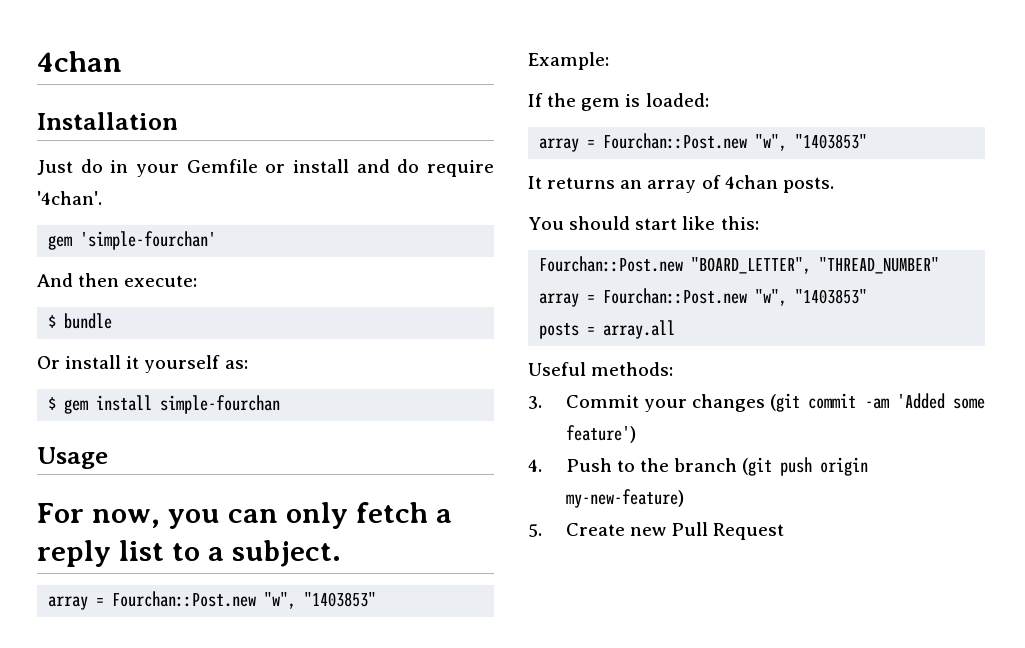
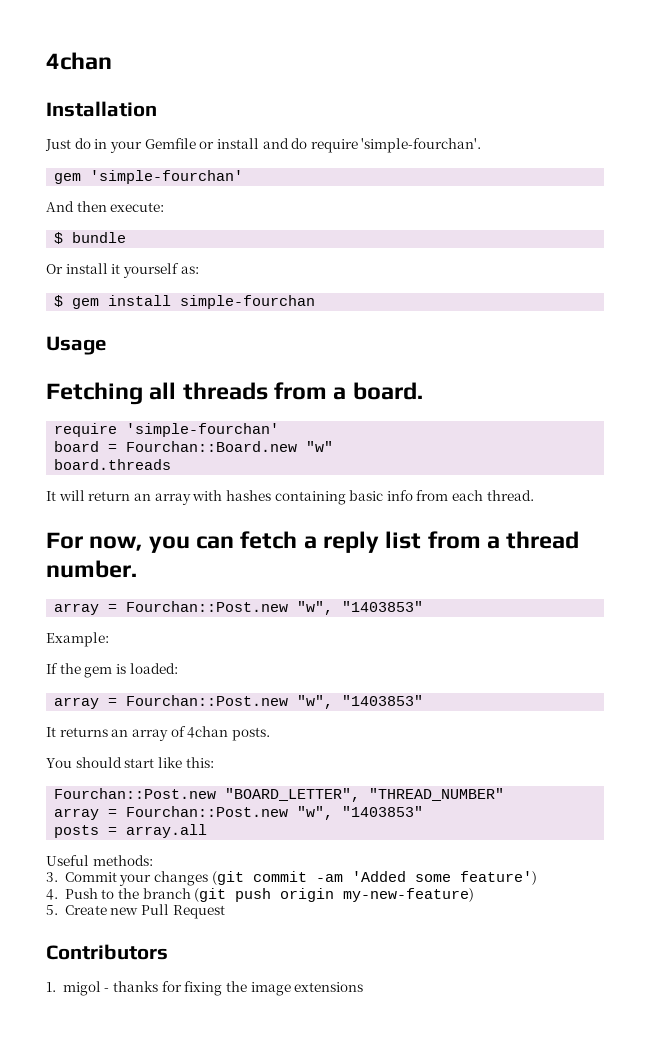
[37,191,102,205] '4chan'. -> [361,138,482,153] 'simple-fourchan'.
(108, 458) none -> [46,382,423,405] [54,423,280,437] [54,441,334,452] [54,459,172,470] [46,490,534,505] // Fetching all threads from a board. // require 'simple-fourchan' // board = Fourchan::Board.new "w" // board.threads // It will return an array with hashes containing basic info from each thread.
[285,502,348,529] only -> (235, 542) none
[171,540,341,567] to a subject. -> [427,531,580,549] [46,560,137,578] from a thread number.
(784, 531) none -> [46,944,168,960] [46,981,364,996] // Contributors // 1. migol - thanks for fixing the image extensions

